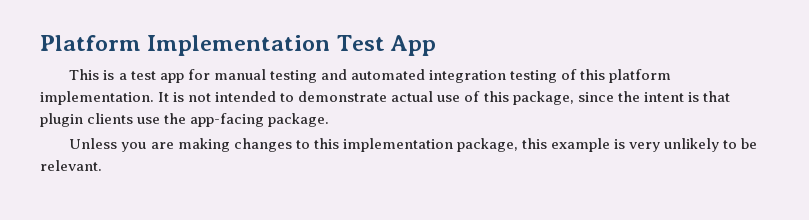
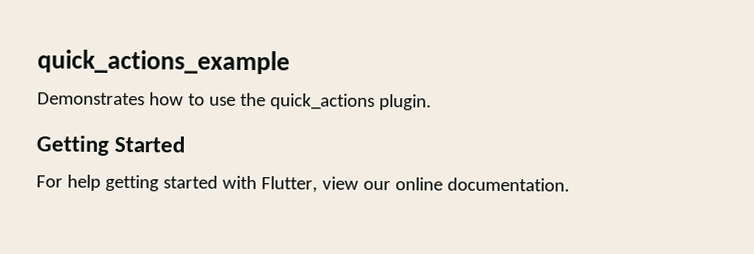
[40,35,437,56] [69,69,672,83] [40,91,730,105] [40,113,330,127] [69,138,758,152] [40,160,102,171] Platform Implementation Test App // This is a test app for manual testing and automated integration testing of this platform implementation. It is not intended to demonstrate actual use of this package, since the intent is that plugin clients use the app-facing package. // Unless you are making changes to this implementation package, this example is very unlikely to be relevant. -> [37,49,290,75] [37,92,432,111] [36,135,186,156] [36,174,570,193] quick_actions_example // Demonstrates how to use the quick_actions plugin. // Getting Started // For help getting started with Flutter, view our online documentation.

